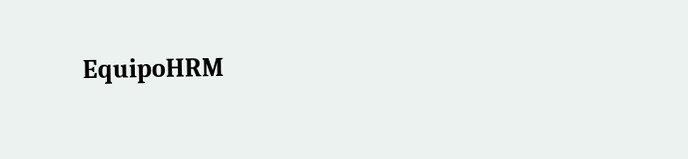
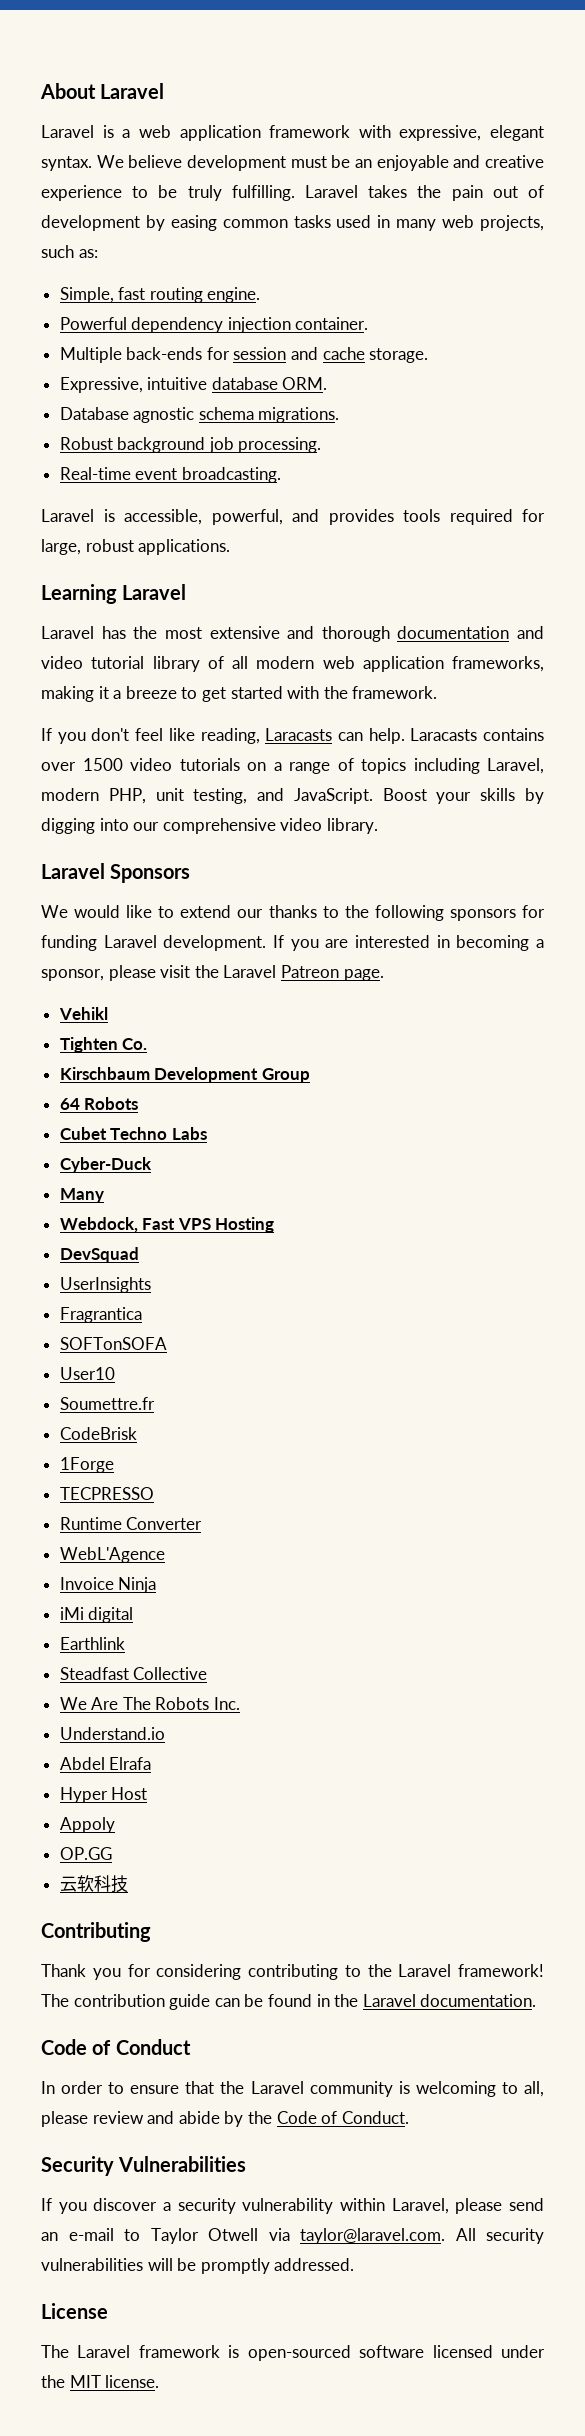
[82,56,225,85] EquipoHRM -> [40,83,165,99] [41,125,544,141] [41,155,544,171] [41,185,544,201] [41,215,545,231] [41,245,98,258] [59,287,261,303] [59,317,369,333] [59,347,429,363] [59,377,328,393] [59,407,340,423] [59,437,322,453] [59,467,281,483] [41,509,545,525] [41,539,231,555] [41,584,187,604] [41,626,544,642] [41,656,544,672] [41,686,438,702] [41,728,544,744] [41,758,544,774] [41,788,544,804] [41,818,378,834] [41,863,191,883] [41,905,545,921] [41,935,544,951] [41,965,384,981] [58,1007,108,1020] [59,1037,148,1053] [59,1067,310,1083] [59,1097,139,1110] [59,1127,207,1140] [59,1157,152,1173] [59,1188,104,1203] [59,1217,275,1233] [59,1247,139,1263] [59,1277,151,1293] [59,1307,142,1323] [59,1337,167,1350] [59,1367,115,1380] [59,1397,155,1410] [59,1427,137,1440] [59,1457,114,1473] [59,1487,154,1500] [59,1517,203,1530] [59,1547,165,1563] [59,1577,157,1593] [59,1607,134,1623] [59,1637,125,1650] [59,1667,208,1680] [59,1697,241,1710] [59,1727,165,1740] [59,1757,152,1770] [59,1787,148,1803] [59,1817,115,1833] [59,1847,112,1860] [59,1875,128,1893] [41,1922,151,1942] [41,1964,544,1980] [41,1994,537,2010] [41,2039,191,2055] [41,2081,544,2097] [41,2111,409,2127] [41,2156,247,2176] [41,2198,544,2214] [41,2228,544,2244] [41,2258,355,2274] [41,2303,108,2319] [41,2345,545,2361] [41,2375,160,2388] About Laravel // Laravel is a web application framework with expressive, elegant syntax. We believe development must be an enjoyable and creative experience to be truly fulfilling. Laravel takes the pain out of development by easing common tasks used in many web projects, such as: // Simple, fast routing engine. // Powerful dependency injection container. // Multiple back-ends for session and cache storage. // Expressive, intuitive database ORM. // Database agnostic schema migrations. // Robust background job processing. // Real-time event broadcasting. // Laravel is accessible, powerful, and provides tools required for large, robust applications. // Learning Laravel // Laravel has the most extensive and thorough documentation and video tutorial library of all modern web application frameworks, making it a breeze to get started with the framework. // If you don't feel like reading, Laracasts can help. Laracasts contains over 1500 video tutorials on a range of topics including Laravel, modern PHP, unit testing, and JavaScript. Boost your skills by digging into our comprehensive video library. // Laravel Sponsors // We would like to extend our thanks to the following sponsors for funding Laravel development. If you are interested in becoming a sponsor, please visit the Laravel Patreon page. // Vehikl // Tighten Co. // Kirschbaum Development Group // 64 Robots // Cubet Techno Labs // Cyber-Duck // Many // Webdock, Fast VPS Hosting // DevSquad // UserInsights // Fragrantica // SOFTonSOFA // User10 // Soumettre.fr // CodeBrisk // 1Forge // TECPRESSO // Runtime Converter // WebL'Agence // Invoice Ninja // iMi digital // Earthlink // Steadfast Collective // We Are The Robots Inc. // Understand.io // Abdel Elrafa // Hyper Host // Appoly // OP.GG // 云软科技 // Contributing // Thank you for considering contributing to the Laravel framework! The contribution guide can be found in the Laravel documentation. // Code of Conduct // In order to ensure that the Laravel community is welcoming to all, please review and abide by the Code of Conduct. // Security Vulnerabilities // If you discover a security vulnerability within Laravel, please send an e-mail to Taylor Otwell via taylor@laravel.com. All security vulnerabilities will be promptly addressed. // License // The Laravel framework is open-sourced software licensed under the MIT license.

